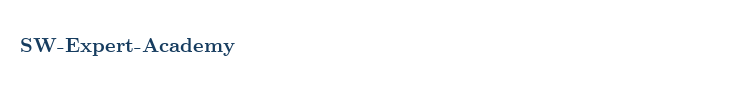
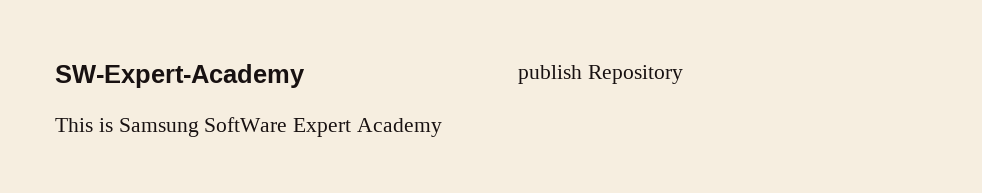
(235, 47) none -> [55,117,443,137] [518,65,683,84] // This is Samsung SoftWare Expert Academy publish Repository

